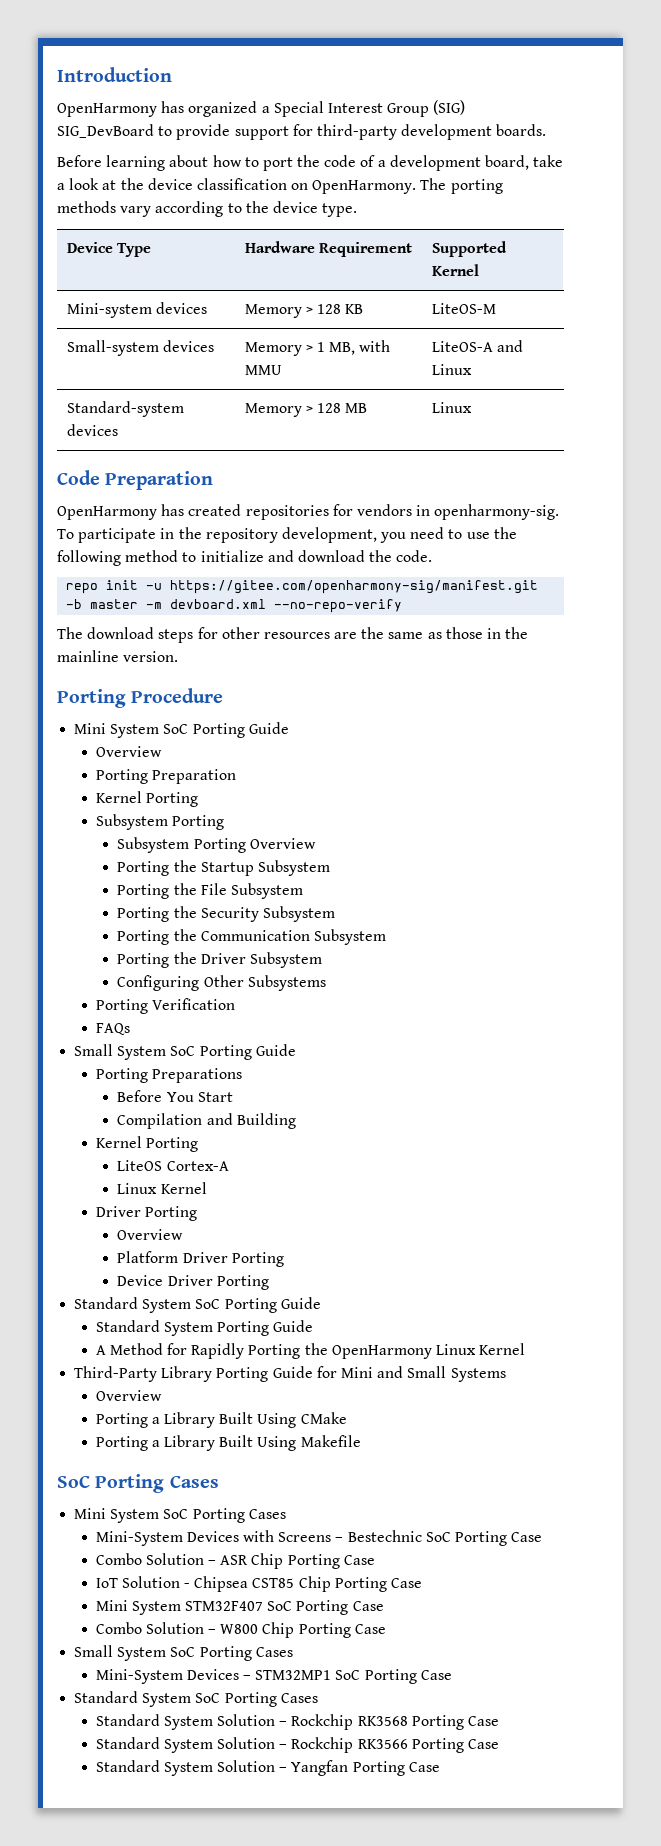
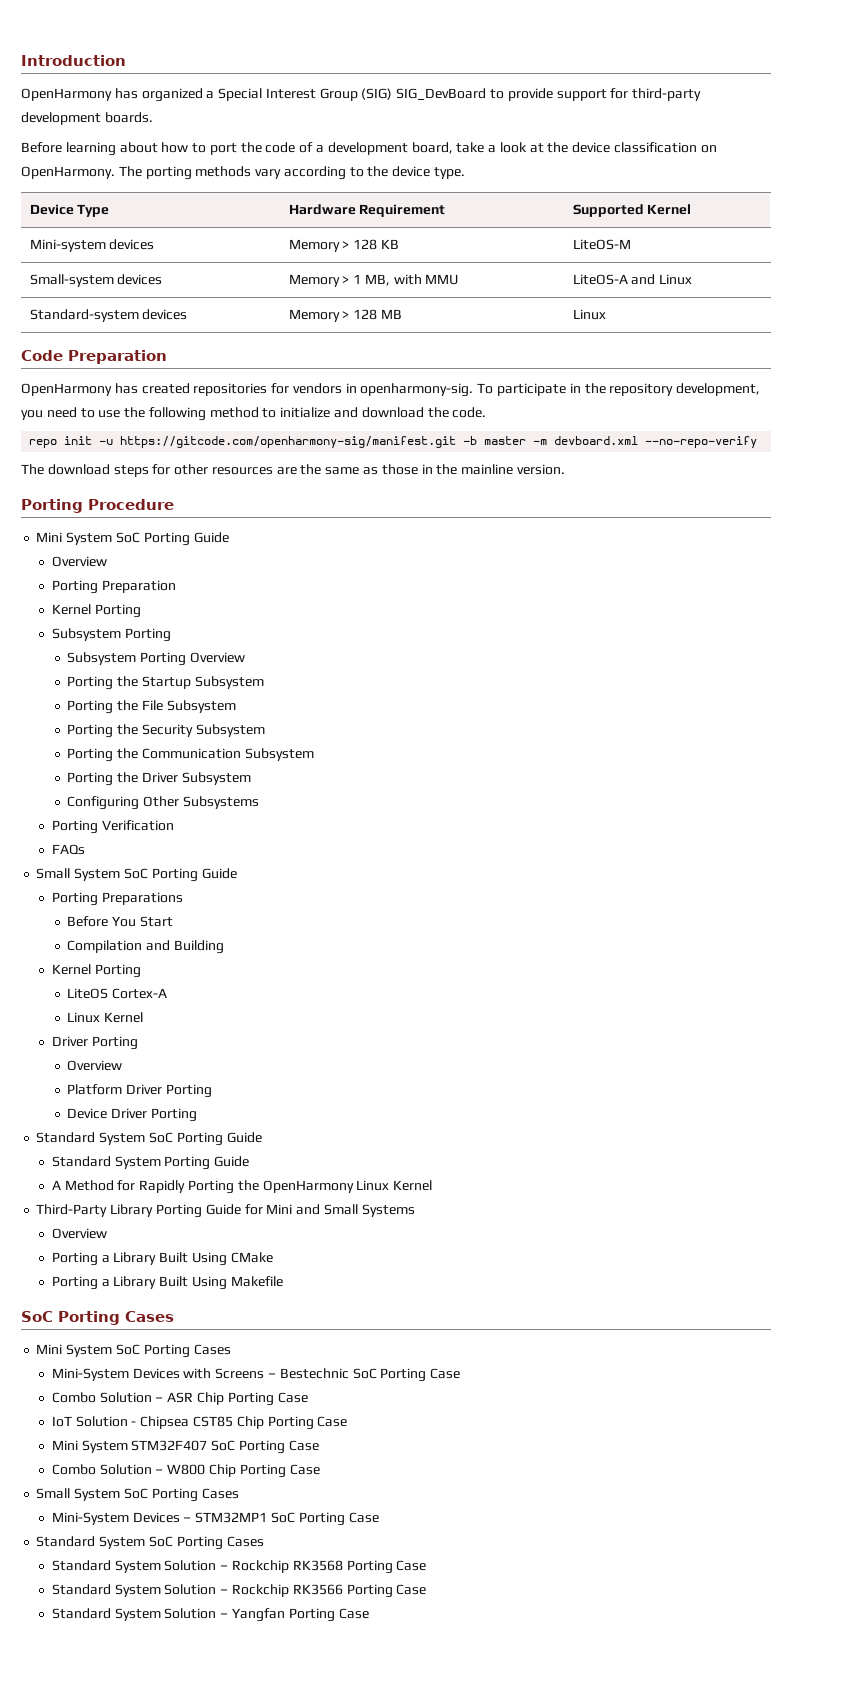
[170,580,539,594] https://gitee.com/openharmony-sig/manifest.git -> [120,436,457,448] https://gitcode.com/openharmony-sig/manifest.git

